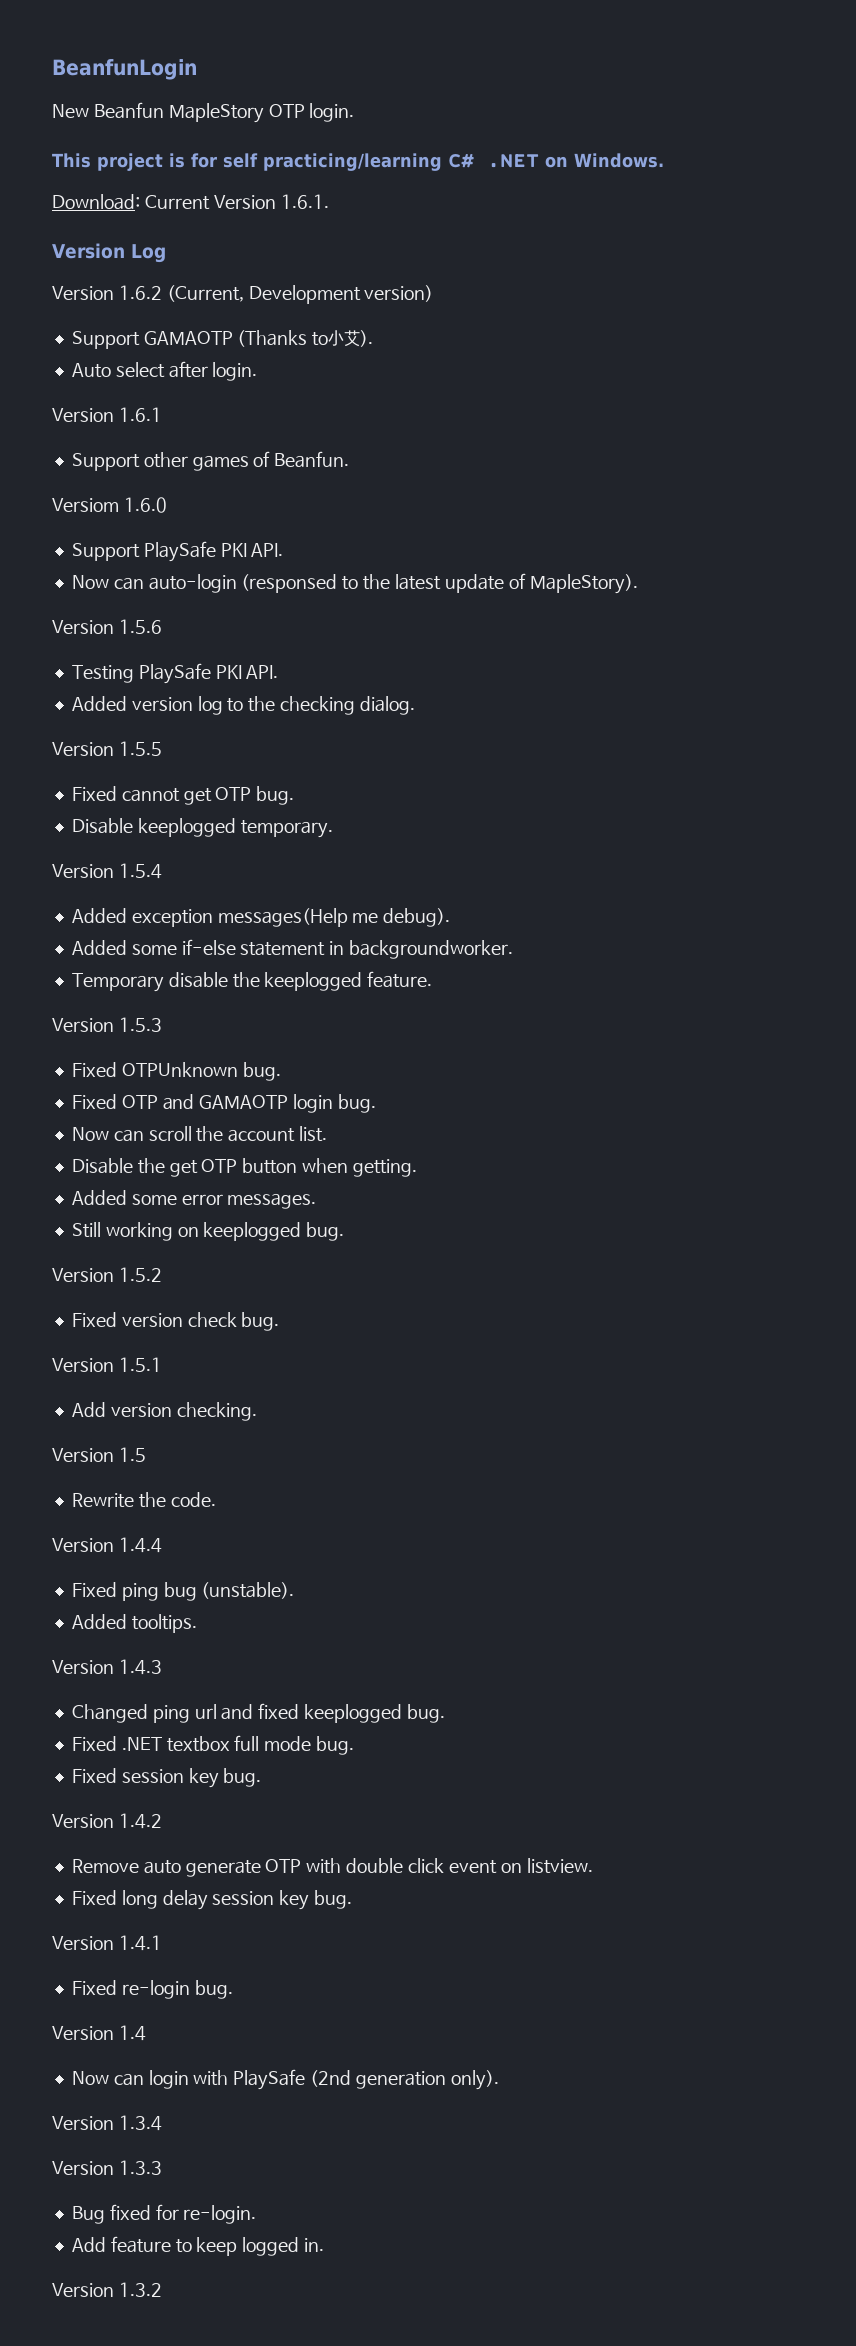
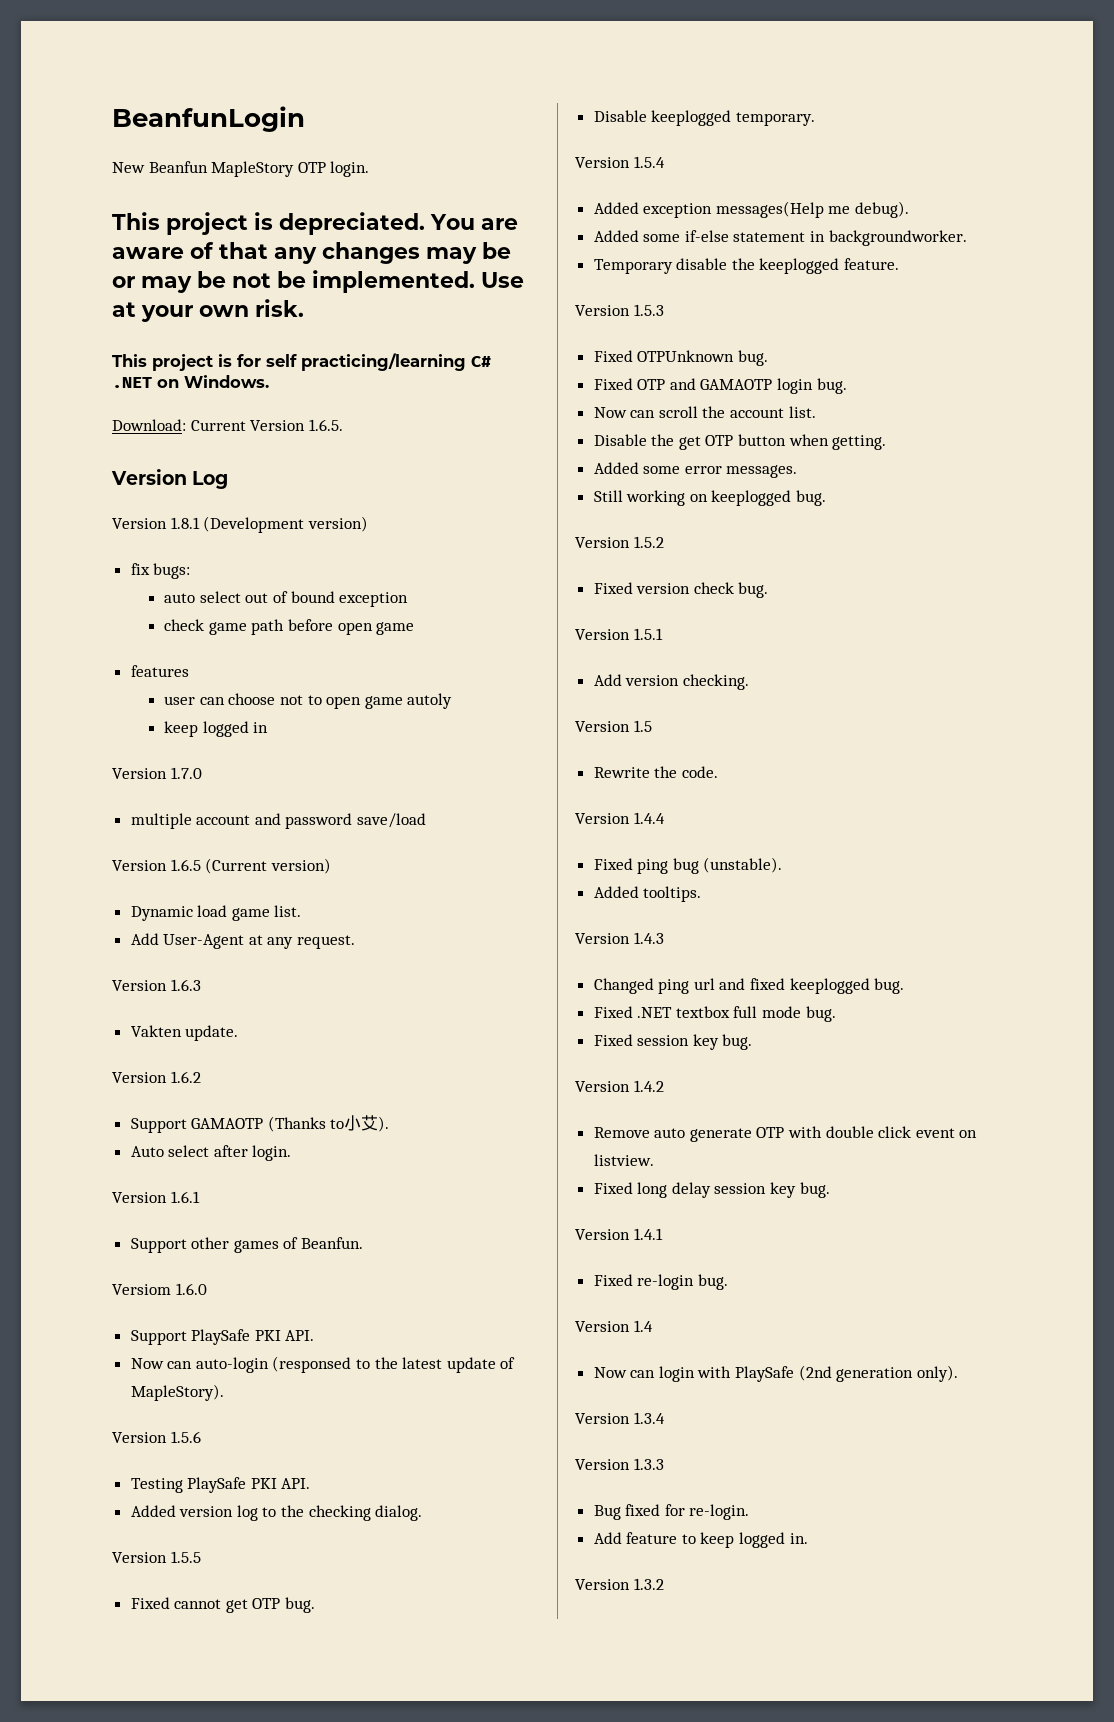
(355, 112) none -> [112,212,518,235] [112,242,511,264] [112,270,524,293] [112,299,304,322] // This project is depreciated. You are aware of that any changes may be or may be not be implemented. Use at your own risk.
[280,194,329,209] 1.6.1. -> [308,419,343,431] 1.6.5.
(166, 253) none -> [112,516,368,533] [130,563,191,579] [164,591,409,607] [164,619,415,635] [130,665,189,677] [164,693,453,709] [164,721,269,737] [112,767,202,779] [130,813,427,829] [112,858,331,874] [130,905,302,921] [130,933,356,949] [112,979,201,991] [130,1025,239,1041] // Version 1.8.1 (Development version) // fix bugs: // auto select out of bound exception // check game path before open game // features // user can choose not to open game autoly // keep logged in // Version 1.7.0 // multiple account and password save/load // Version 1.6.5 (Current version) // Dynamic load game list. // Add User-Agent at any request. // Version 1.6.3 // Vakten update.
[166,285,434,304] (Current, Development version) -> (201, 1077) none

